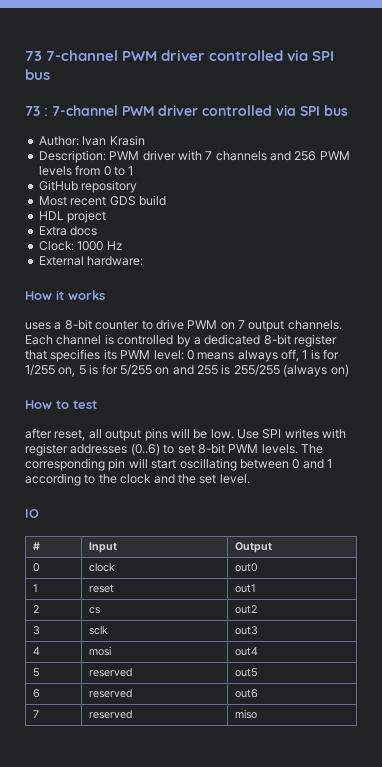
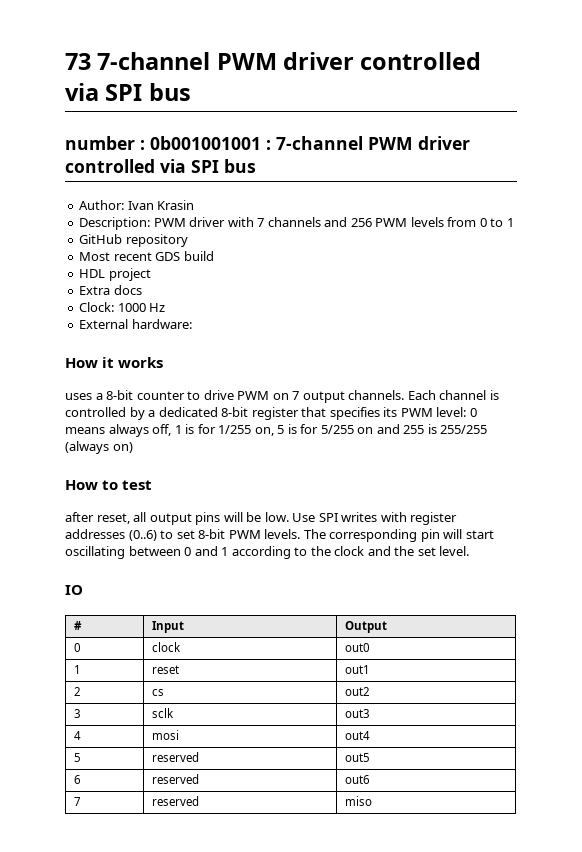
[25,106,40,116] 73 -> [65,136,261,150] number : 0b001001001

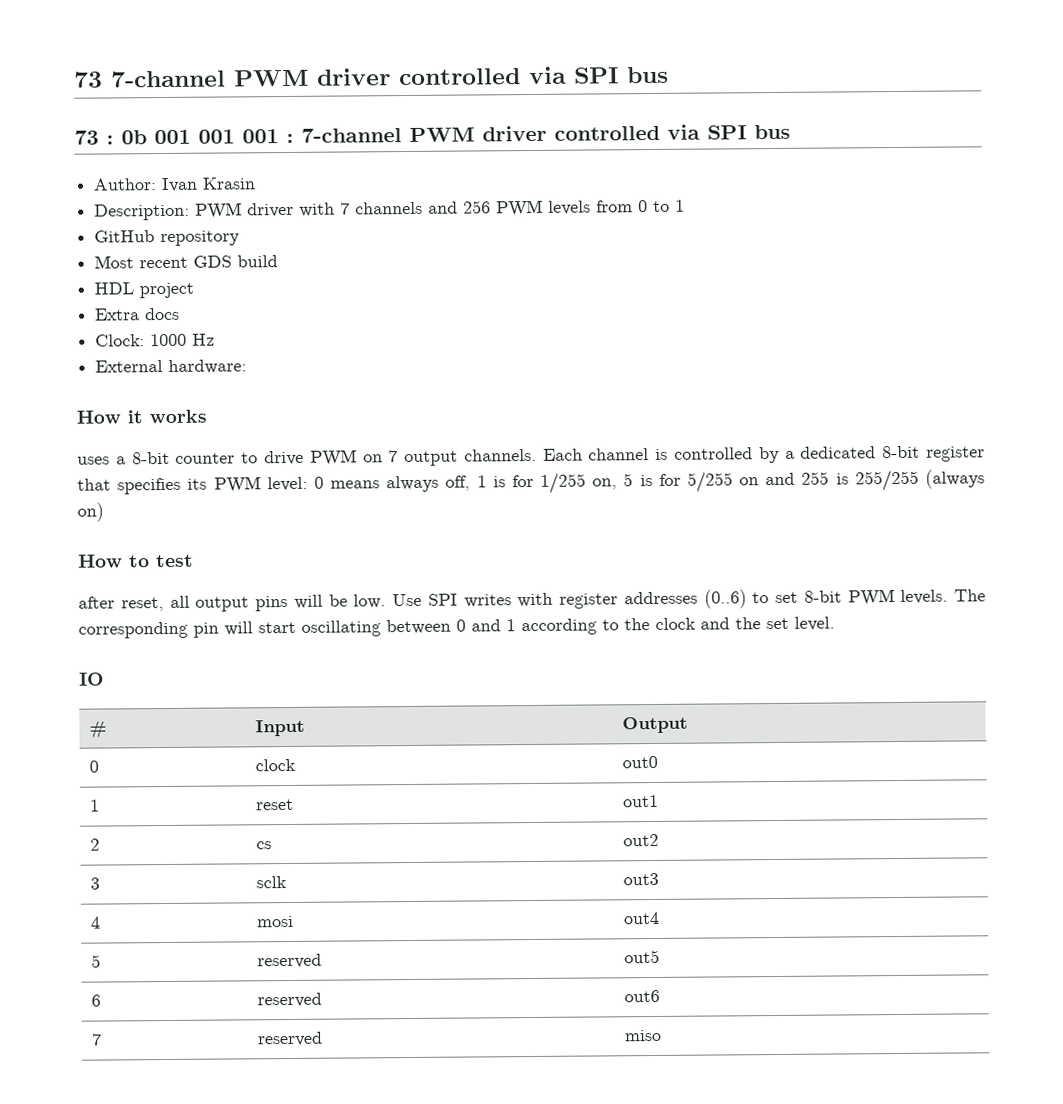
[65,136,261,150] number : 0b001001001 -> [74,129,279,145] 73 : 0b 001 001 001

